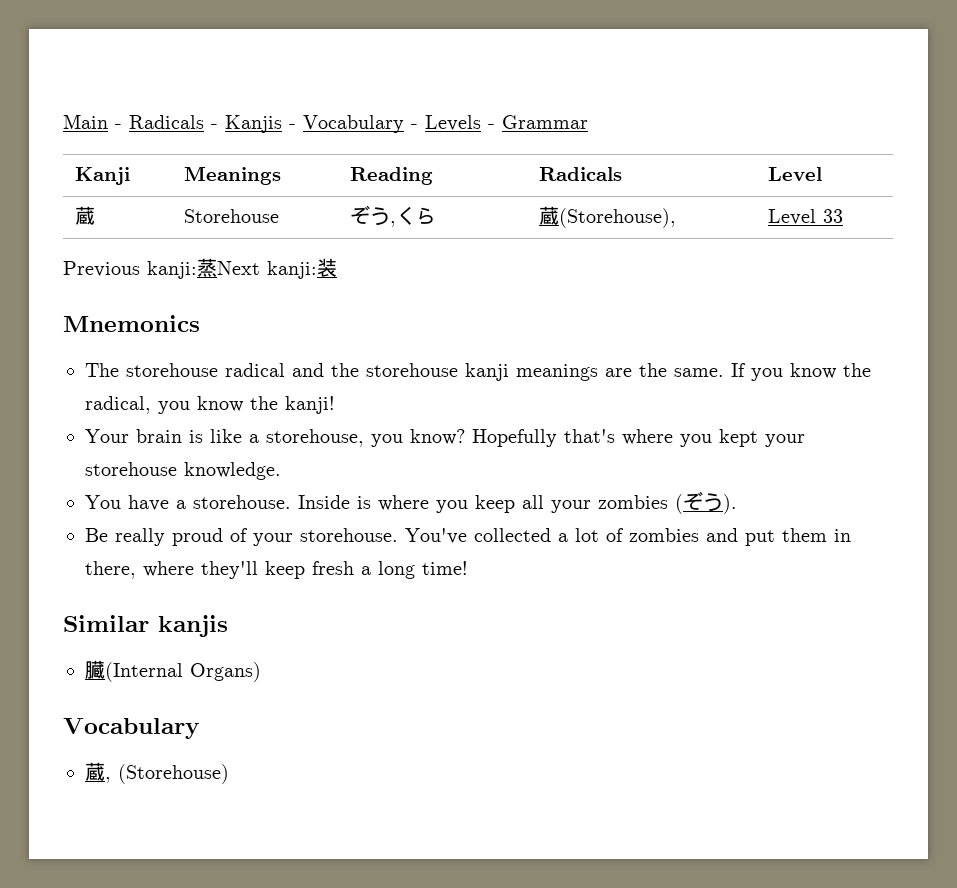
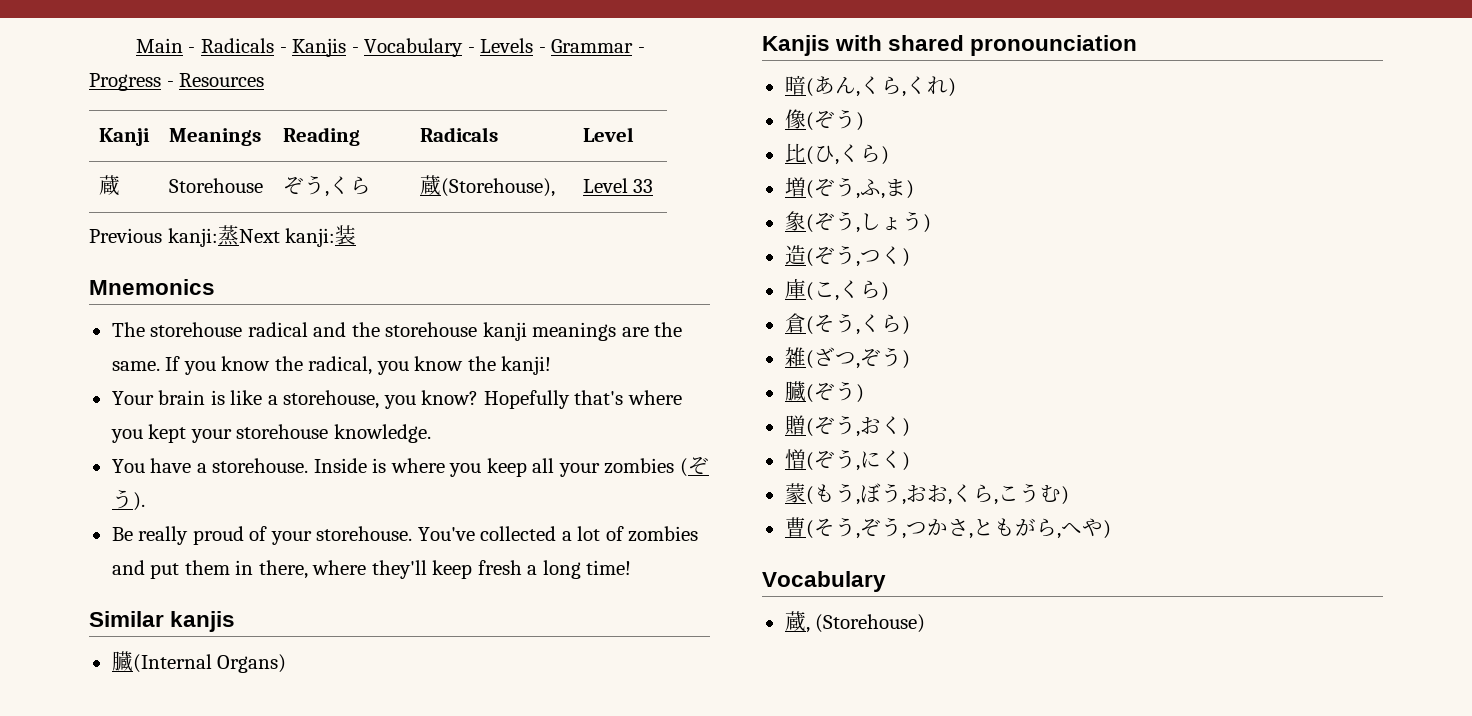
(588, 122) none -> [637,47,645,53] [89,73,265,91] - Progress - Resources
(261, 672) none -> [762,35,1138,56] [784,75,956,97] [784,109,864,131] [784,143,889,165] [784,177,914,199] [784,211,931,233] [784,245,910,267] [784,279,889,301] [784,313,910,335] [784,347,910,369] [784,381,864,403] [784,415,910,437] [784,449,910,471] [784,483,1069,505] [784,517,1111,539] // Kanjis with shared pronounciation // 暗(あん,くら,くれ) // 像(ぞう) // 比(ひ,くら) // 増(ぞう,ふ,ま) // 象(ぞう,しょう) // 造(ぞう,つく) // 庫(こ,くら) // 倉(そう,くら) // 雑(ざつ,ぞう) // 臓(ぞう) // 贈(ぞう,おく) // 憎(ぞう,にく) // 蒙(もう,ぼう,おお,くら,こうむ) // 曹(そう,ぞう,つかさ,ともがら,へや)

